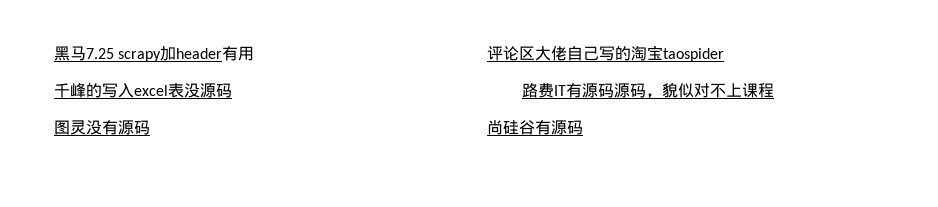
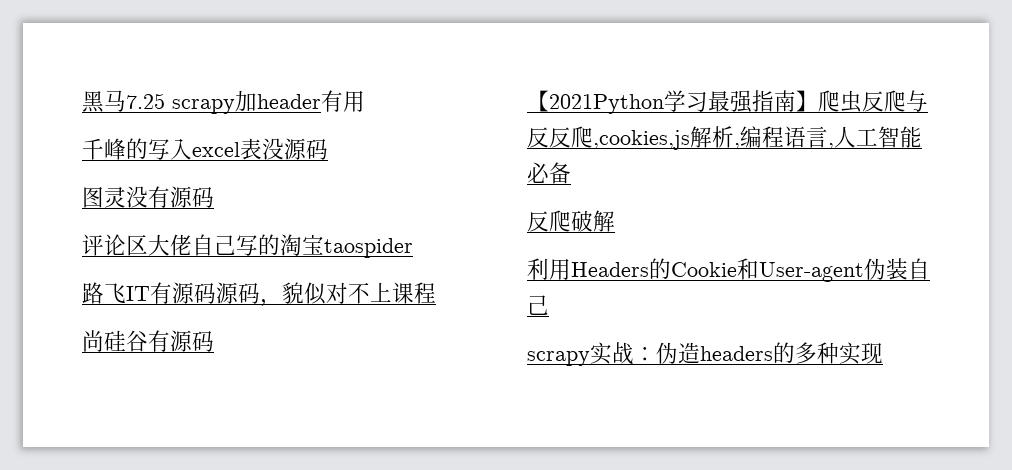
[538,83,555,98] 费 -> [104,283,126,304] 飞
(583, 127) none -> [527,90,928,114] [527,126,922,150] [527,162,571,184] [527,210,615,232] [527,258,930,282] [527,295,549,315] [527,342,883,366] // 【2021Python学习最强指南】爬虫反爬与反反爬,cookies,js解析,编程语言,人工智能必备 // 反爬破解 // 利用Headers的Cookie和User-agent伪装自己 // scrapy实战：伪造headers的多种实现

